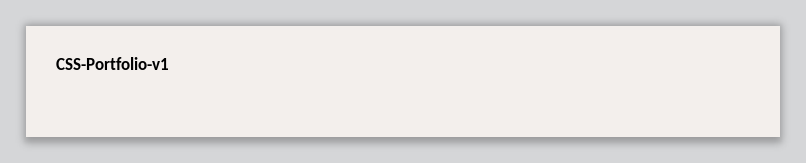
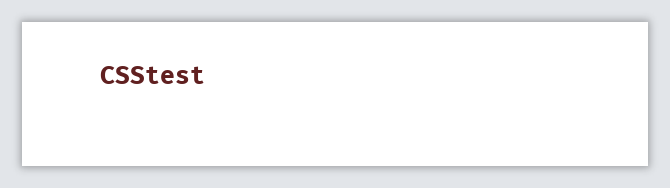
[56,57,169,70] CSS-Portfolio-v1 -> [100,66,205,84] CSStest

